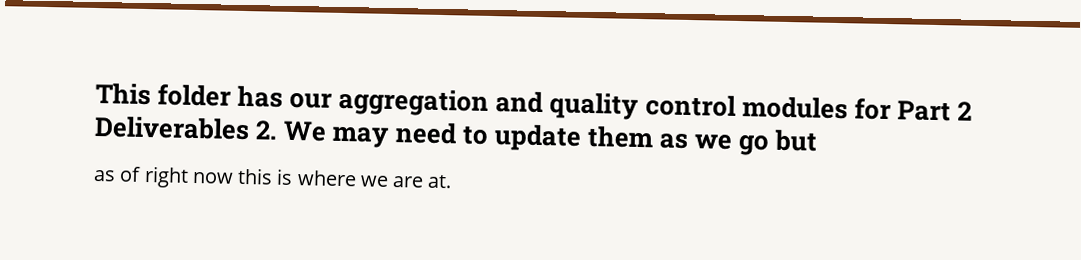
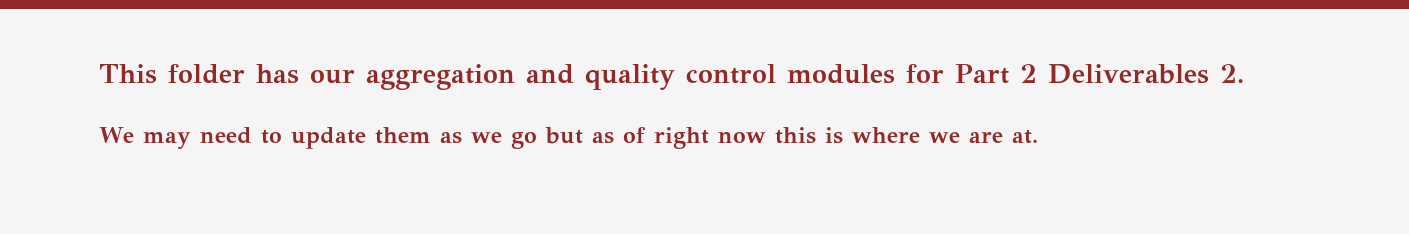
(279, 130) none -> (1244, 73) //
(819, 140) // -> (583, 135) none

